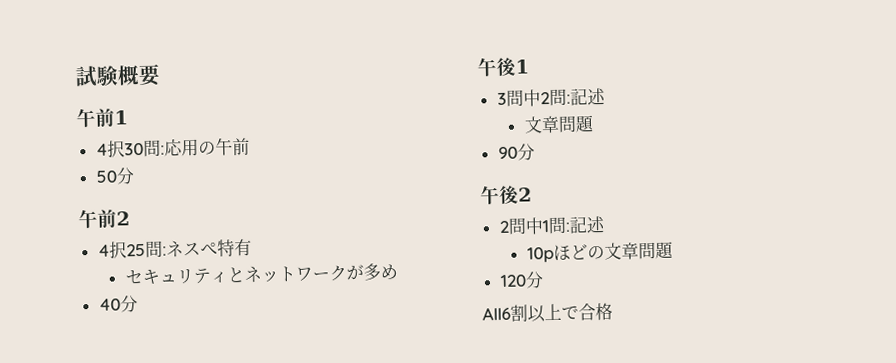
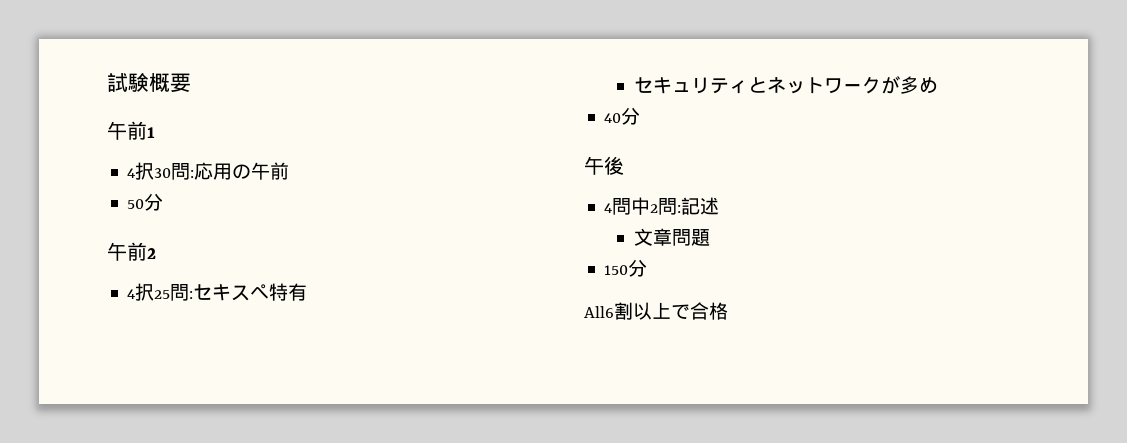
[165,240,184,258] ネ -> [193,284,232,301] セキ
[515,59,529,74] [496,92,507,106] 1 // 3 -> [604,203,613,213] // 4
[497,143,535,161] [480,185,532,205] [498,215,606,235] [526,241,674,263] [499,274,527,288] 90分 // 午後2 // 2問中1問:記述 // 10pほどの文章問題 // 120 -> [604,265,629,275] 150

